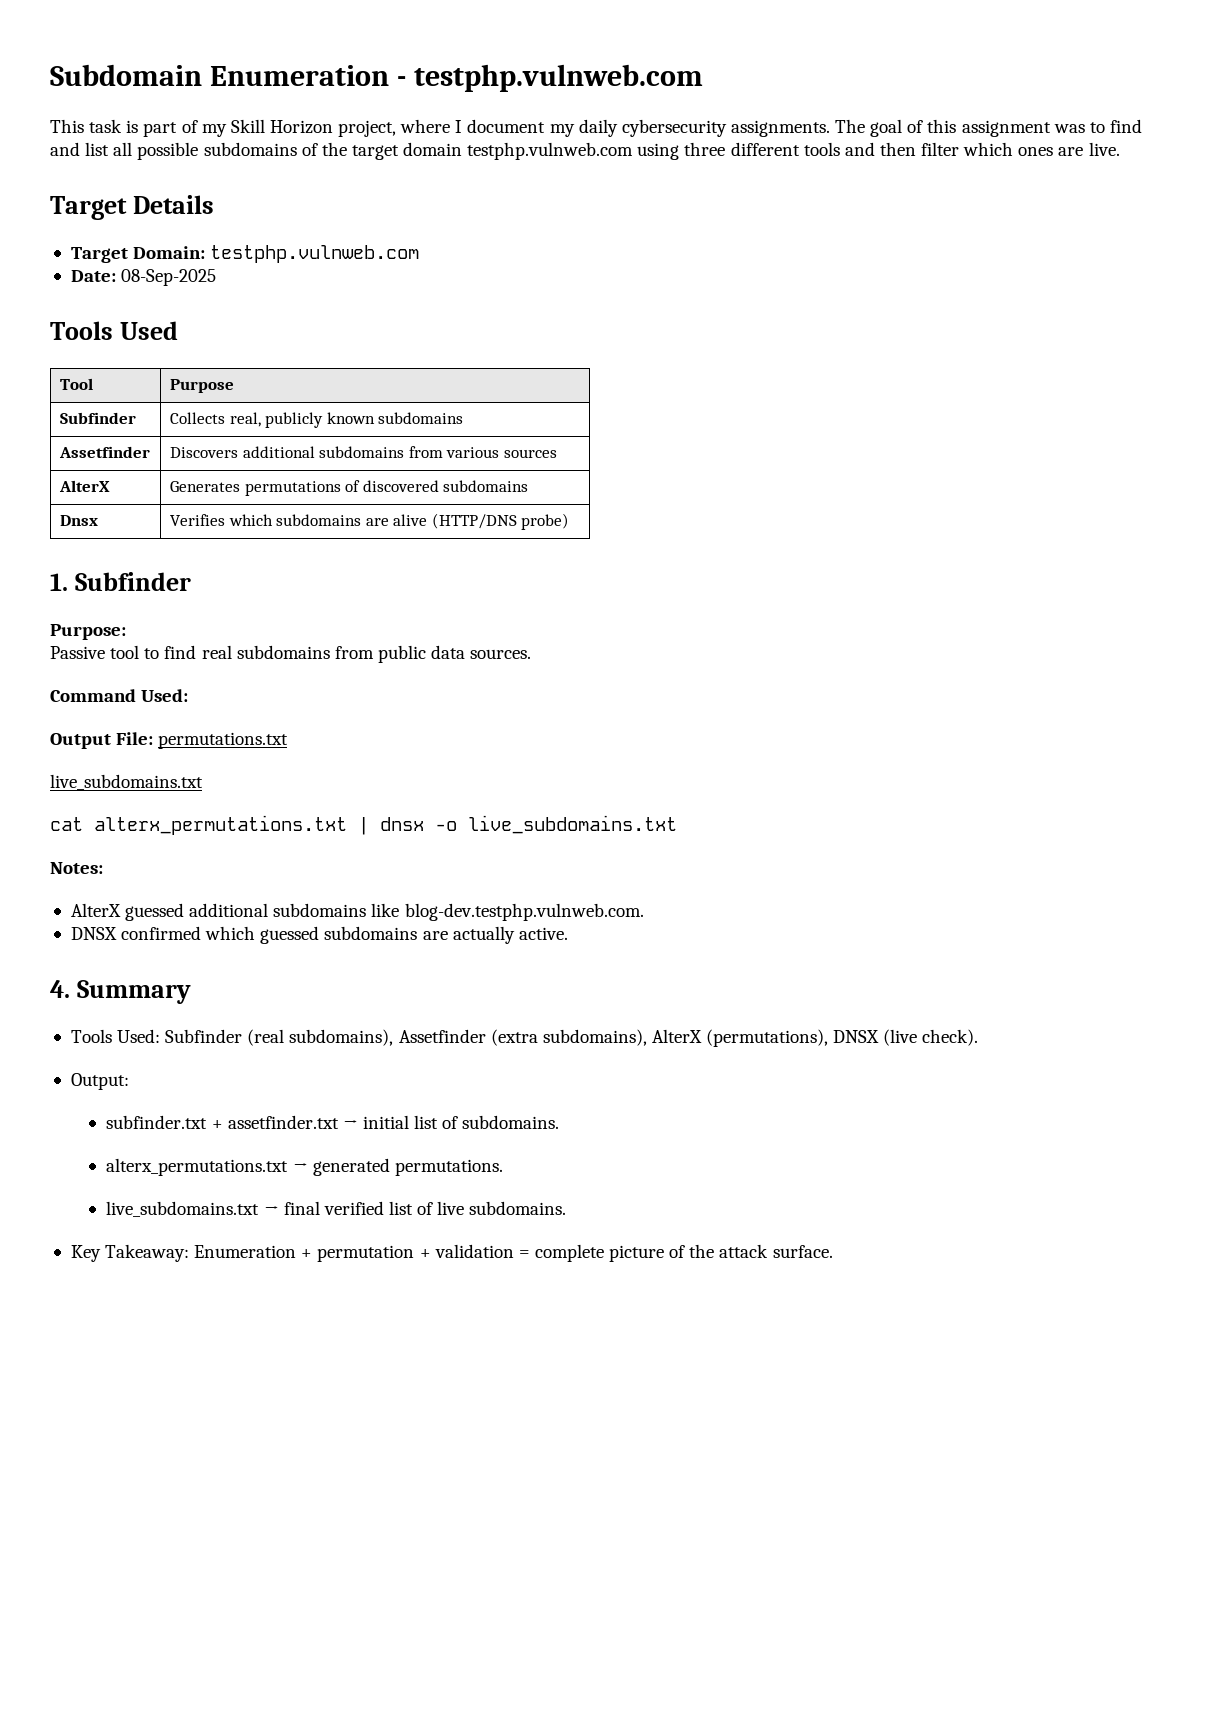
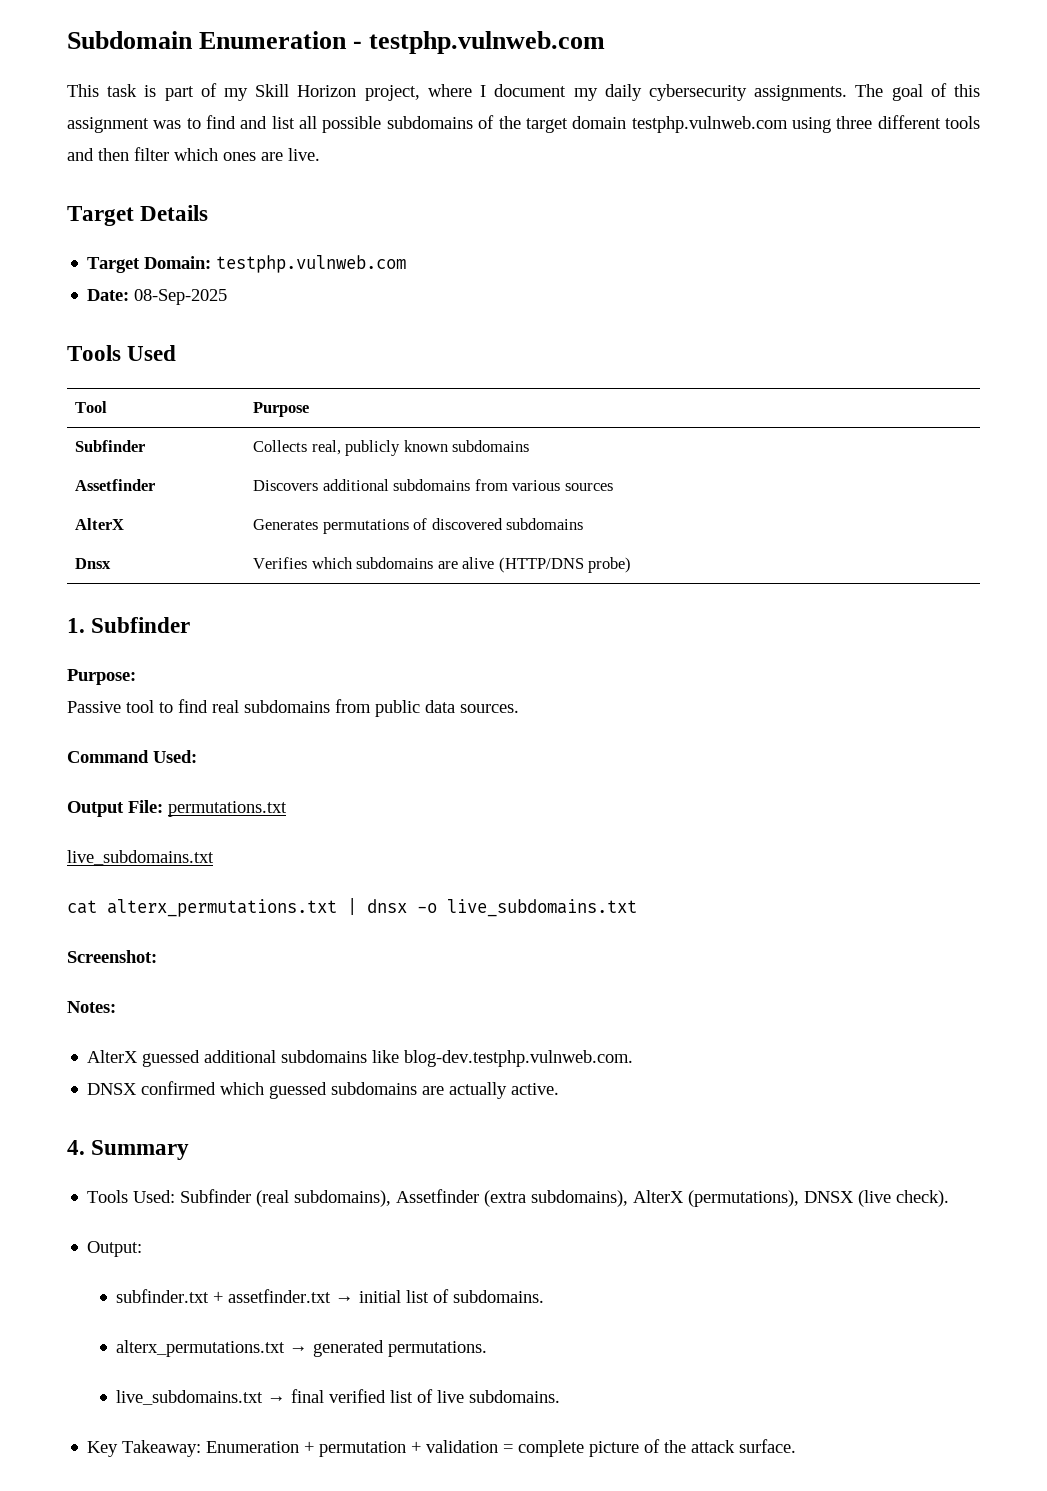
(677, 824) none -> [67,950,157,963] // Screenshot:

